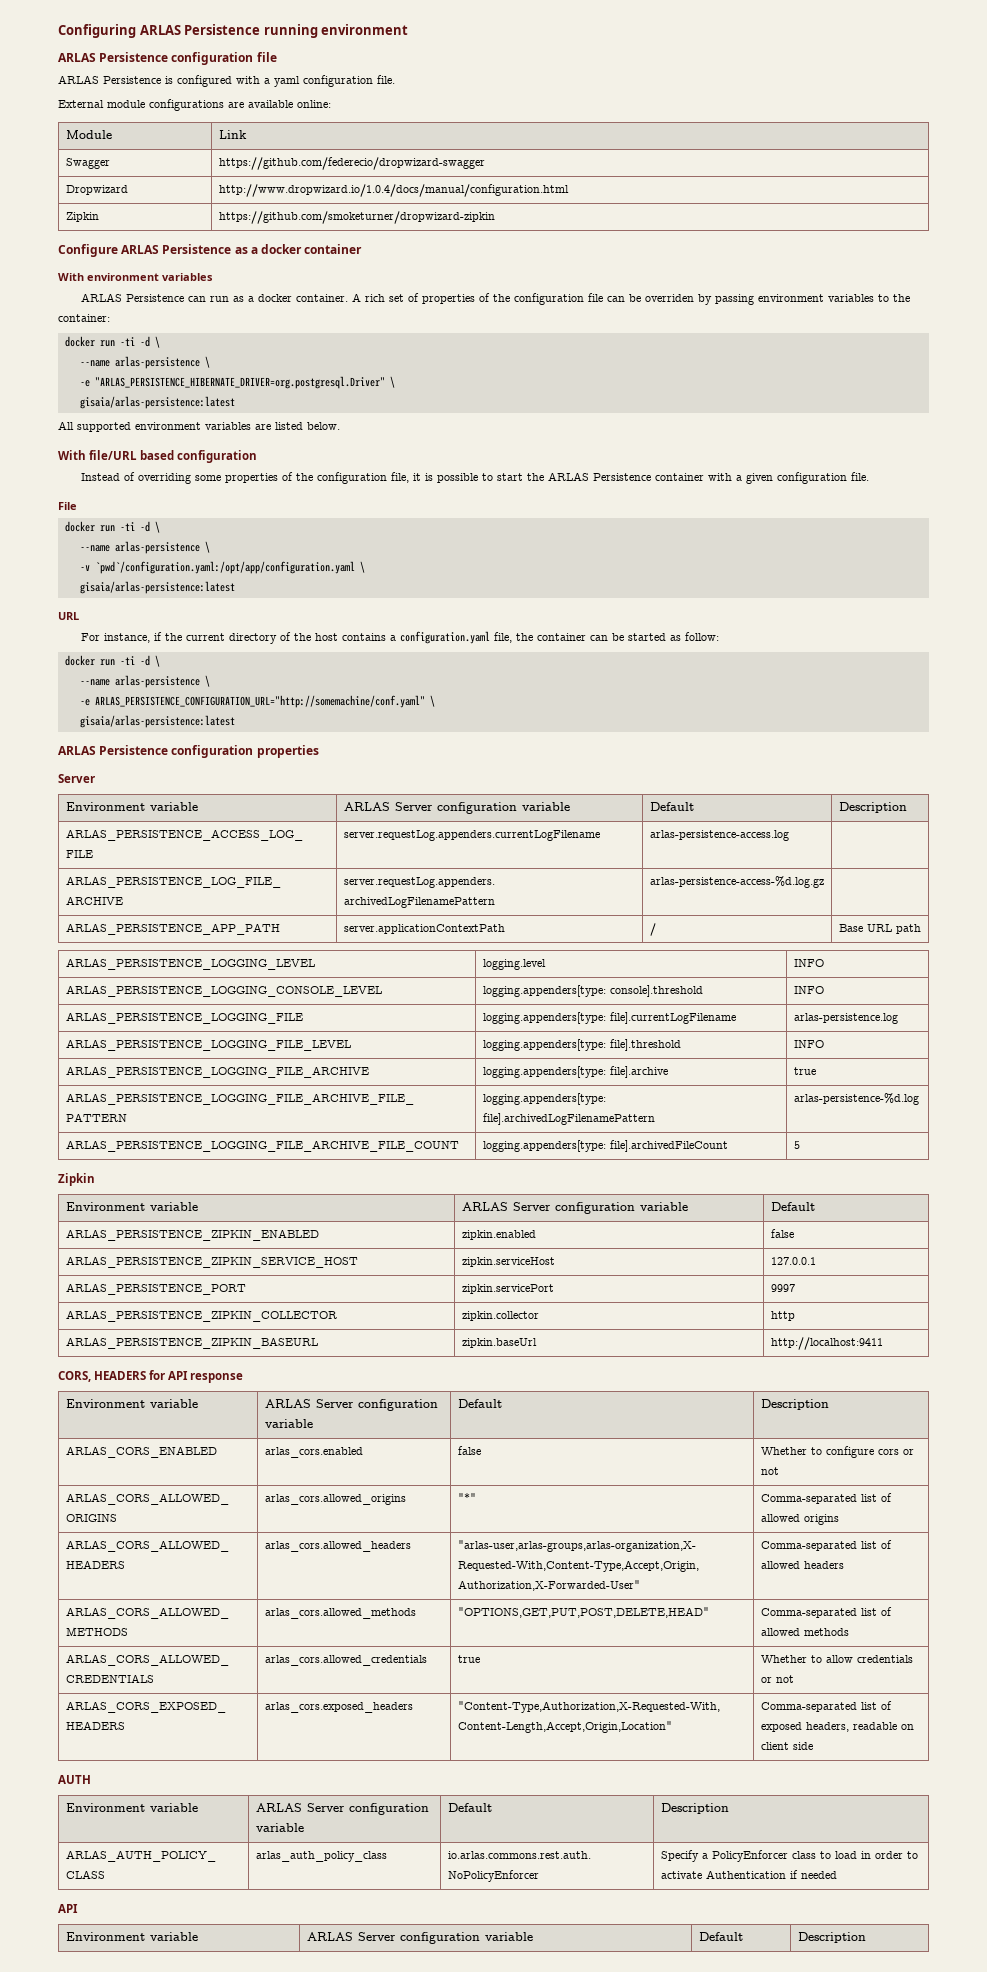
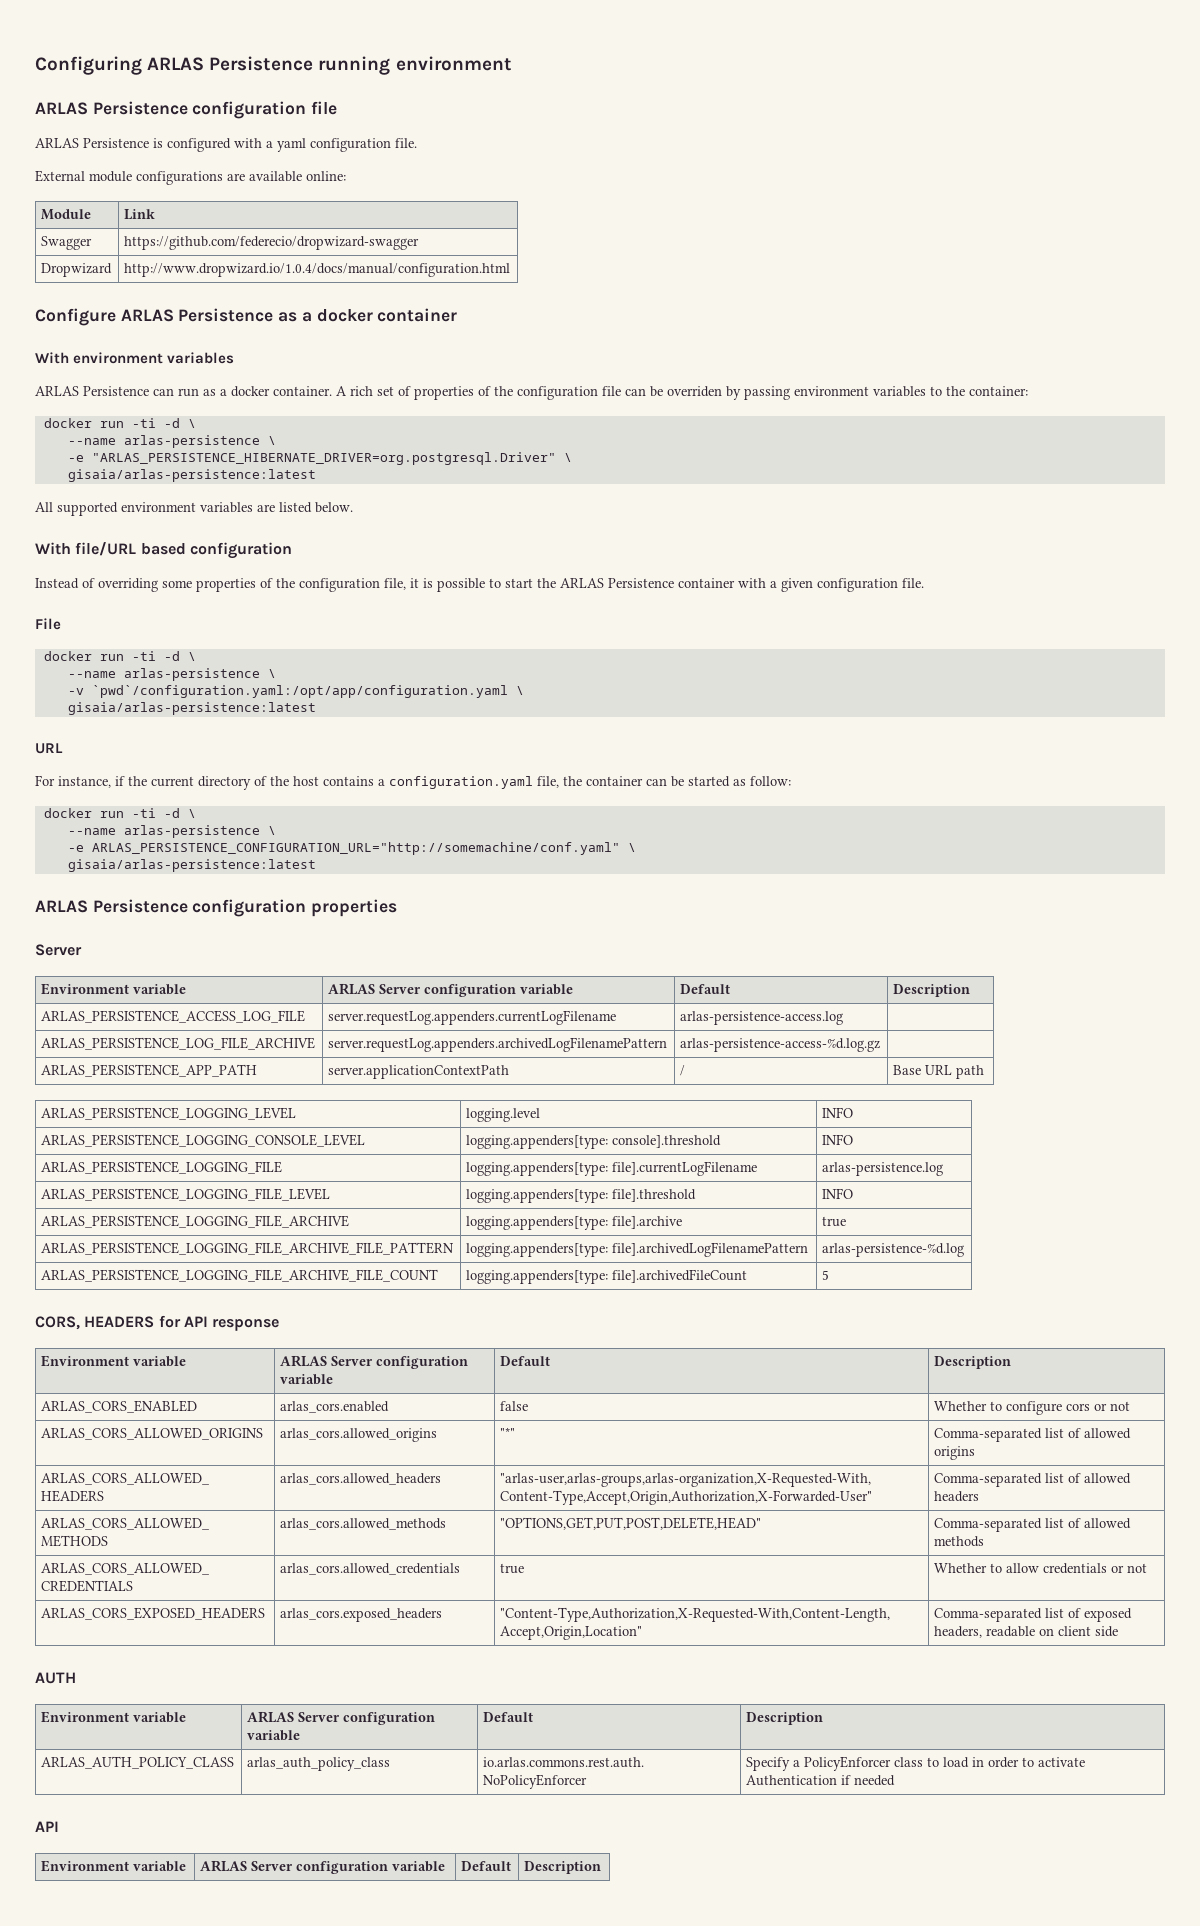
[65,212,99,222] [218,211,495,224] // Zipkin | https://github.com/smoketurner/dropwizard-zipkin -> (511, 270) none
[58,1173,95,1186] [65,1202,198,1211] [461,1202,688,1214] [770,1202,815,1211] [65,1229,319,1241] [461,1230,536,1240] [770,1229,794,1238] [65,1256,358,1268] [461,1257,555,1267] [770,1257,816,1265] [65,1283,246,1295] [461,1284,554,1294] [770,1284,795,1292] [65,1310,337,1322] [461,1311,539,1321] [770,1311,795,1321] [65,1337,318,1349] [461,1338,537,1348] [770,1337,883,1350] // Zipkin // Environment variable | ARLAS Server configuration variable | Default // ARLAS_PERSISTENCE_ZIPKIN_ENABLED | zipkin.enabled | false // ARLAS_PERSISTENCE_ZIPKIN_SERVICE_HOST | zipkin.serviceHost | 127.0.0.1 // ARLAS_PERSISTENCE_PORT | zipkin.servicePort | 9997 // ARLAS_PERSISTENCE_ZIPKIN_COLLECTOR | zipkin.collector | http // ARLAS_PERSISTENCE_ZIPKIN_BASEURL | zipkin.baseUrl | http://localhost:9411 -> (830, 1275) none

